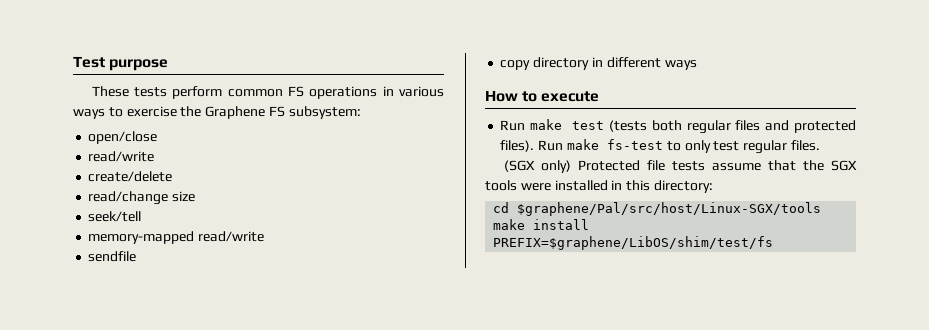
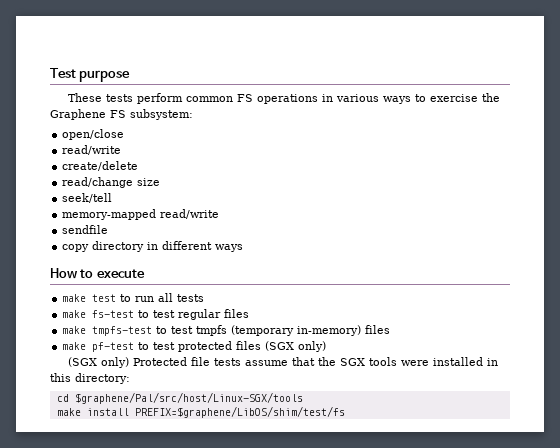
[500,120,526,131] Run -> (145, 273) none
[609,120,856,134] [500,140,564,152] (tests both regular files and protected files). Run -> [120,293,205,302] to run all tests //
[684,140,711,153] only -> (150, 314) none
[790,140,820,151] files. -> [224,309,250,318] [62,325,391,336] [62,341,327,352] files // make tmpfs-test to test tmpfs (temporary in-memory) files // make pf-test to test protected files (SGX only)

